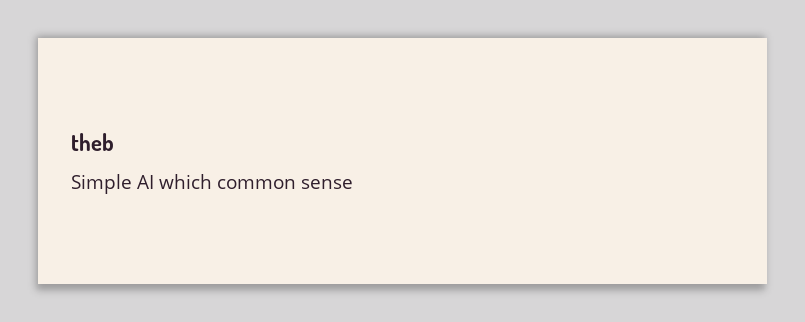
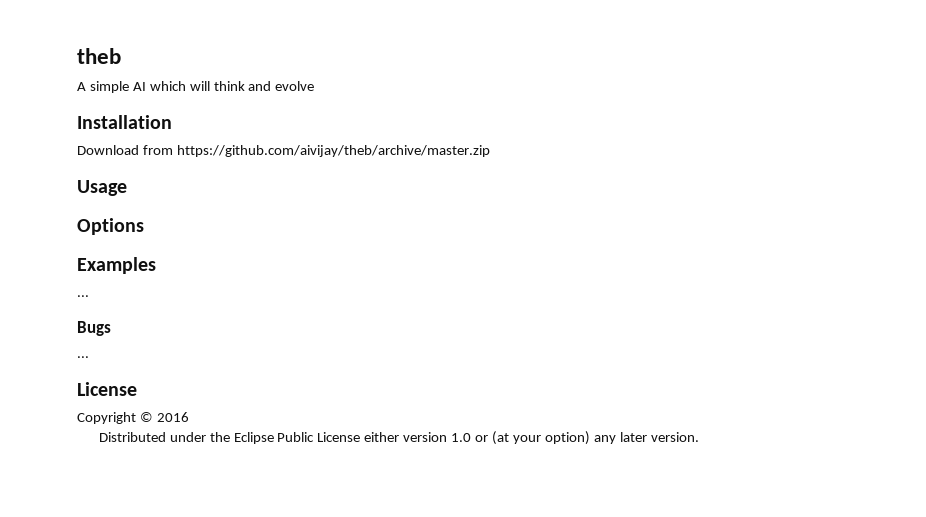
[71,174,353,194] Simple AI which common sense -> [77,81,315,93] [77,115,172,129] [77,145,490,157] [77,180,127,196] [77,218,144,235] [77,257,156,274] [77,295,89,297] [77,321,111,336] [77,356,89,358] [77,382,137,396] [77,412,189,424] [98,431,699,445] A simple AI which will think and evolve // Installation // Download from https://github.com/aivijay/theb/archive/master.zip // Usage // Options // Examples // ... // Bugs // ... // License // Copyright © 2016 // Distributed under the Eclipse Public License either version 1.0 or (at your option) any later version.

